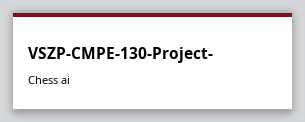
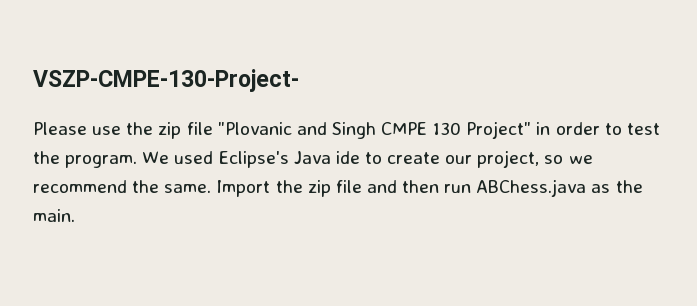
[28,76,70,84] Chess ai -> [33,121,660,139] [33,150,593,168] [33,179,643,197] [33,209,75,222] Please use the zip file "Plovanic and Singh CMPE 130 Project" in order to test the program. We used Eclipse's Java ide to create our project, so we recommend the same. Import the zip file and then run ABChess.java as the main.

